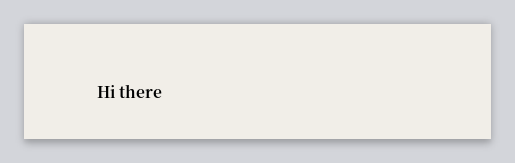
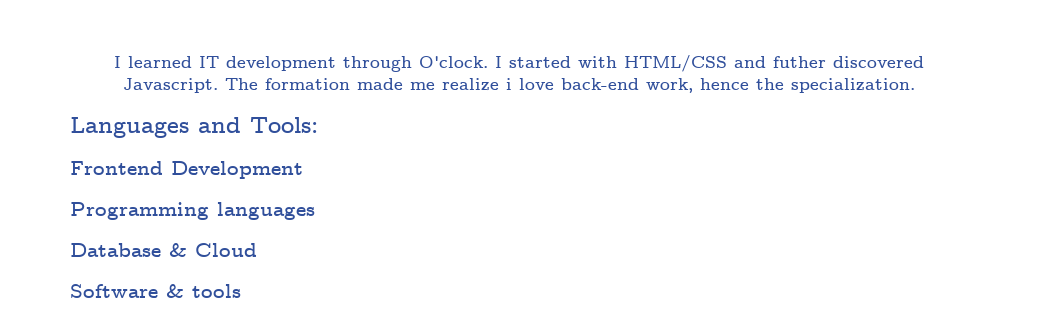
[97,84,163,98] Hi there -> [114,55,924,72] [123,78,915,93] [70,117,318,138] [70,161,303,179] [70,202,315,220] [70,243,257,257] [70,284,241,298] I learned IT development through O'clock. I started with HTML/CSS and futher discovered Javascript. The formation made me realize i love back-end work, hence the specialization. // Languages and Tools: // Frontend Development // Programming languages // Database & Cloud // Software & tools

